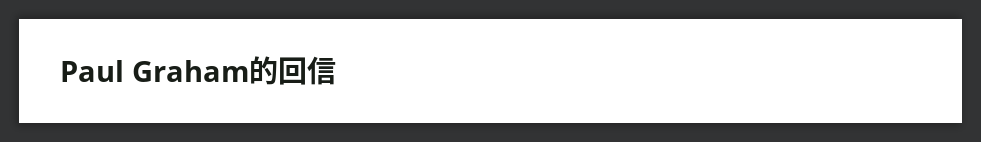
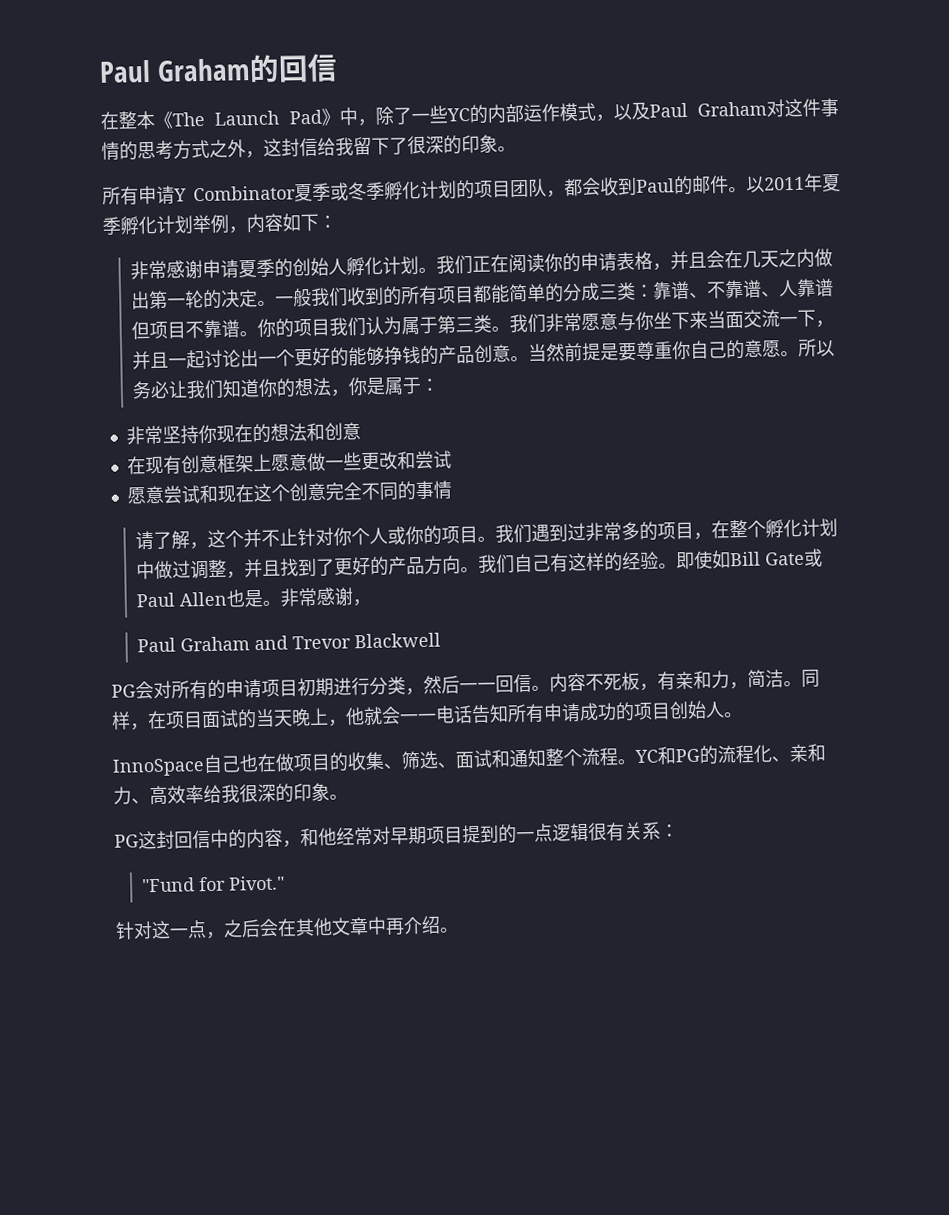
(336, 70) none -> [100,98,839,130] [101,134,516,161] [102,173,841,206] [102,213,337,235] [130,248,834,280] [131,278,835,310] [131,309,835,340] [132,338,836,370] [132,376,440,400] [125,422,361,445] [126,450,452,475] [126,480,452,505] [135,518,839,551] [136,548,824,580] [136,587,372,608] [137,632,442,653] [111,669,820,700] [111,700,743,731] [112,743,826,777] [113,782,348,806] [114,821,679,850] [141,875,286,893] [115,915,459,940] // 在整本《The Launch Pad》中，除了一些YC的内部运作模式，以及Paul Graham对这件事情的思考方式之外，这封信给我留下了很深的印象。 // 所有申请Y Combinator夏季或冬季孵化计划的项目团队，都会收到Paul的邮件。以2011年夏季孵化计划举例，内容如下： // 非常感谢申请夏季的创始人孵化计划。我们正在阅读你的申请表格，并且会在几天之内做出第一轮的决定。一般我们收到的所有项目都能简单的分成三类：靠谱、不靠谱、人靠谱但项目不靠谱。你的项目我们认为属于第三类。我们非常愿意与你坐下来当面交流一下，并且一起讨论出一个更好的能够挣钱的产品创意。当然前提是要尊重你自己的意愿。所以务必让我们知道你的想法，你是属于： // 非常坚持你现在的想法和创意 // 在现有创意框架上愿意做一些更改和尝试 // 愿意尝试和现在这个创意完全不同的事情 // 请了解，这个并不止针对你个人或你的项目。我们遇到过非常多的项目，在整个孵化计划中做过调整，并且找到了更好的产品方向。我们自己有这样的经验。即使如Bill Gate或Paul Allen也是。非常感谢， // Paul Graham and Trevor Blackwell // PG会对所有的申请项目初期进行分类，然后一一回信。内容不死板，有亲和力，简洁。同样，在项目面试的当天晚上，他就会一一电话告知所有申请成功的项目创始人。 // InnoSpace自己也在做项目的收集、筛选、面试和通知整个流程。YC和PG的流程化、亲和力、高效率给我很深的印象。 // PG这封回信中的内容，和他经常对早期项目提到的一点逻辑很有关系： // "Fund for Pivot." // 针对这一点，之后会在其他文章中再介绍。

